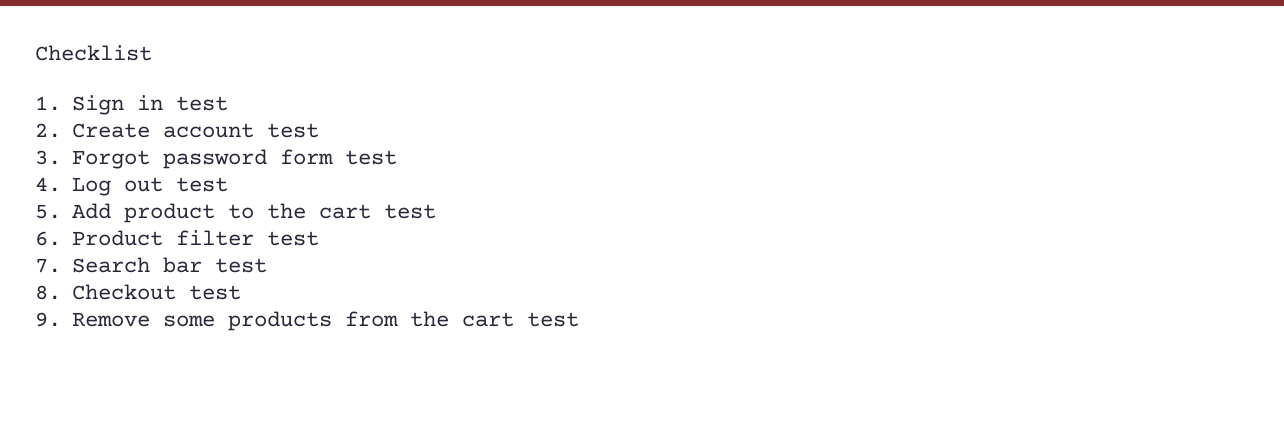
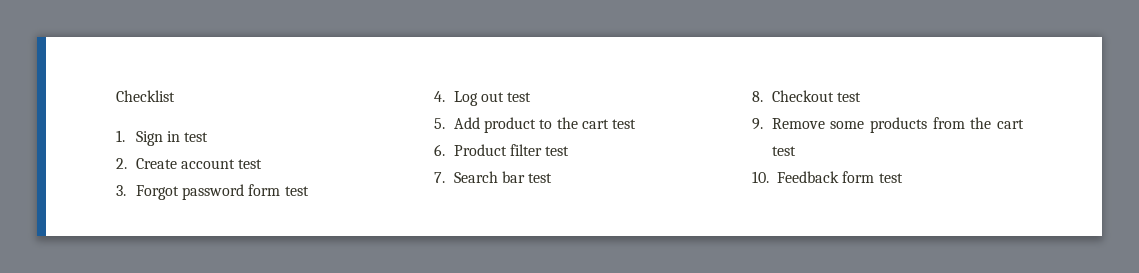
(580, 319) none -> [752,171,903,183] // 10. Feedback form test

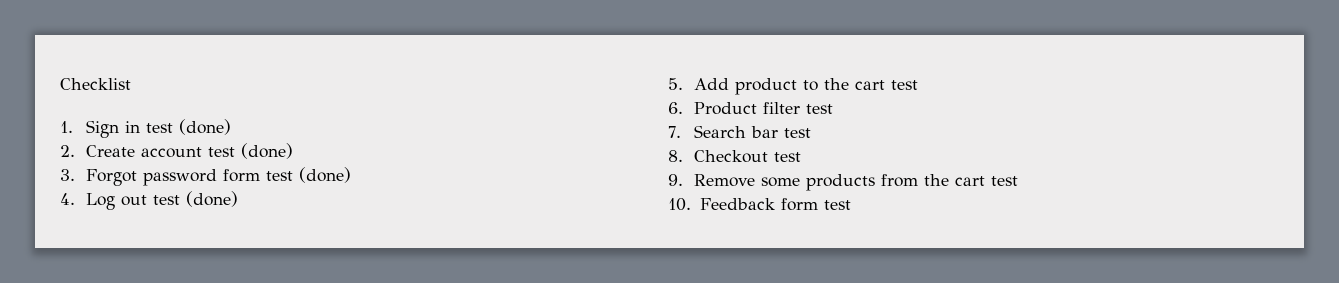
(209, 137) none -> [179,119,232,135] (done)
(263, 164) none -> [241,143,294,159] (done)
(309, 191) none -> [299,167,352,183] (done)
(532, 97) none -> [186,191,239,207] (done)

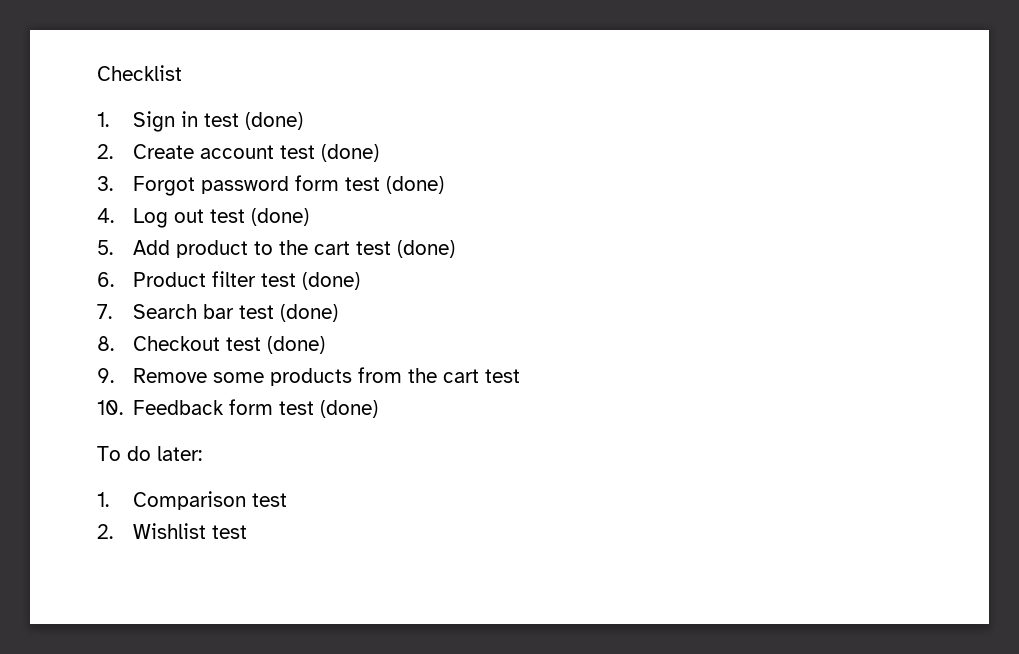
(919, 85) none -> [396,240,455,258] (done)
(834, 109) none -> [301,272,360,290] (done)
(812, 133) none -> [279,304,338,322] (done)
(802, 157) none -> [266,336,325,354] (done)
(851, 205) none -> [320,400,379,418] [97,446,202,461] [97,491,287,510] [97,523,247,539] (done) // To do later: // 1. Comparison test // 2. Wishlist test

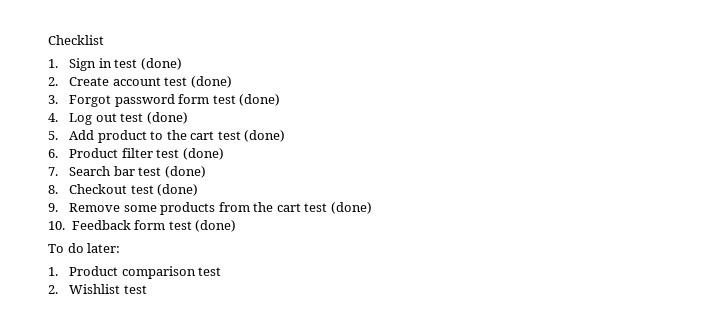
(520, 376) none -> [330,202,372,214] (done)
[132,491,246,510] Comparison -> [69,266,196,279] Product comparison

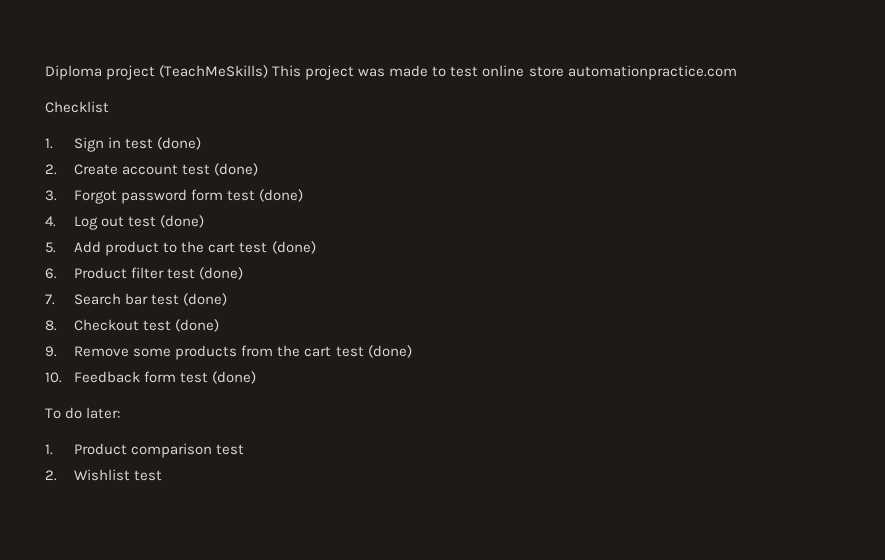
(48, 40) none -> [45,65,737,80] Diploma project (TeachMeSkills) This project was made to test online store automationpractice.com //

